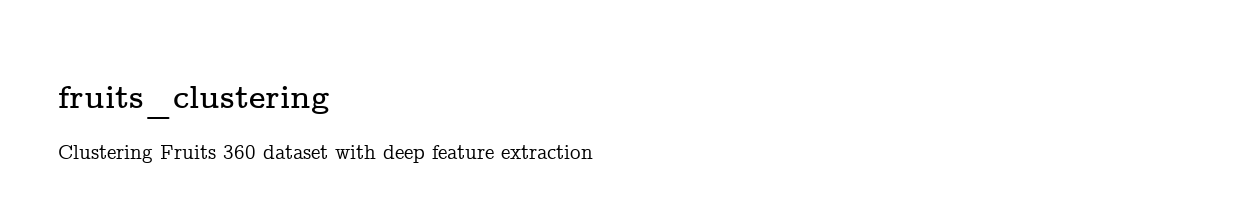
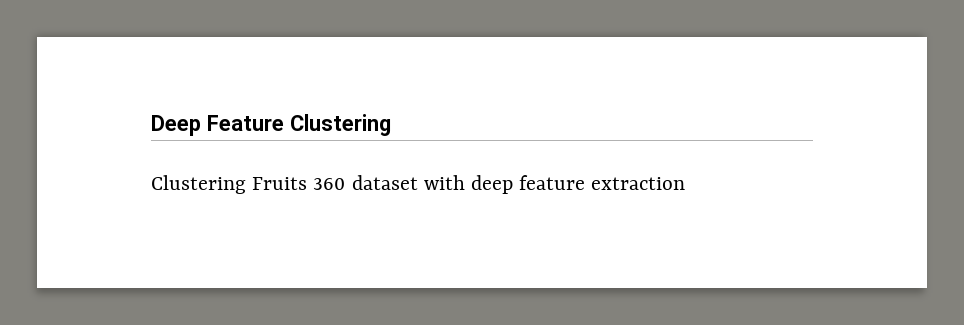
[58,86,329,119] fruits_clustering -> [151,114,391,136] Deep Feature Clustering

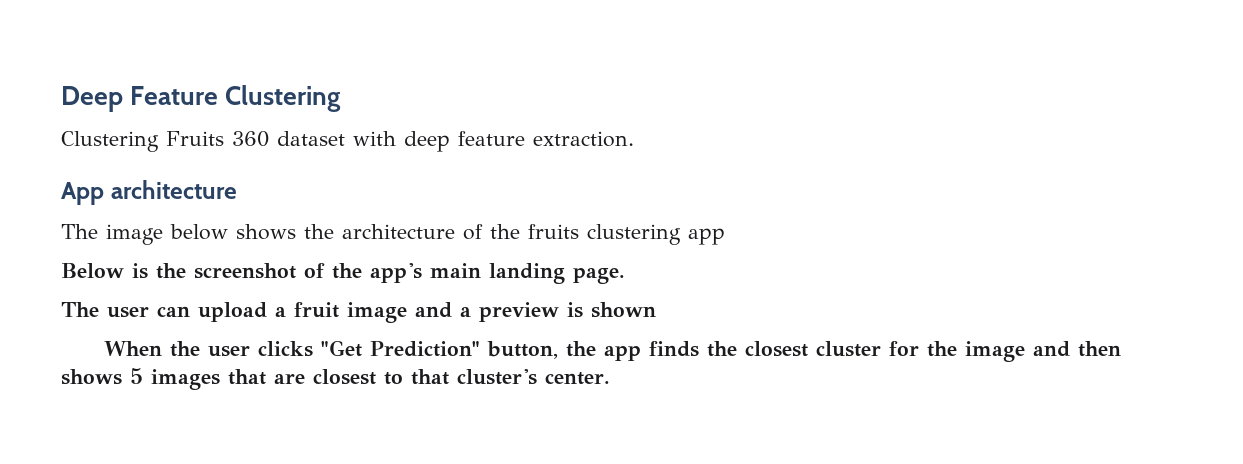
[591,177,686,190] extraction -> [533,131,634,147] [61,180,237,205] [61,224,725,245] [61,262,625,284] [61,302,656,323] [104,340,1122,362] [61,368,610,390] extraction. // App architecture // The image below shows the architecture of the fruits clustering app // Below is the screenshot of the app's main landing page. // The user can upload a fruit image and a preview is shown // When the user clicks "Get Prediction" button, the app finds the closest cluster for the image and then shows 5 images that are closest to that cluster's center.

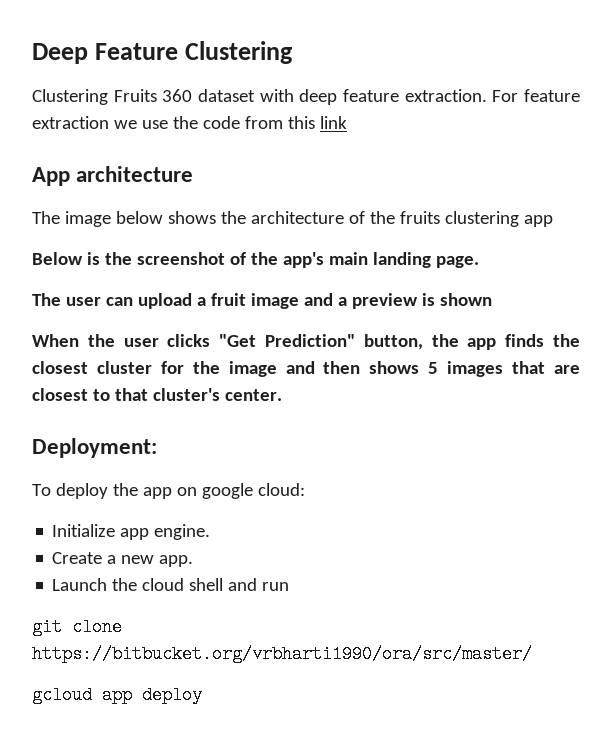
(634, 139) none -> [492,89,580,102] [32,116,347,129] For feature extraction we use the code from this link
(610, 378) none -> [32,438,157,458] [32,483,305,499] [52,524,211,540] [52,552,194,567] [52,578,290,591] [32,618,122,636] [32,645,532,663] [32,686,202,704] // Deployment: // To deploy the app on google cloud: // Initialize app engine. // Create a new app. // Launch the cloud shell and run // git clone https://bitbucket.org/vrbharti1990/ora/src/master/ // gcloud app deploy

